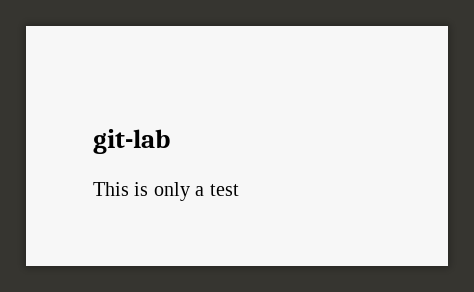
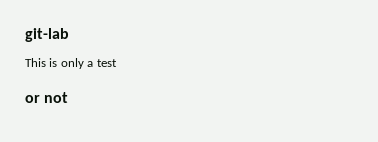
(239, 190) none -> [25,92,69,103] // or not

